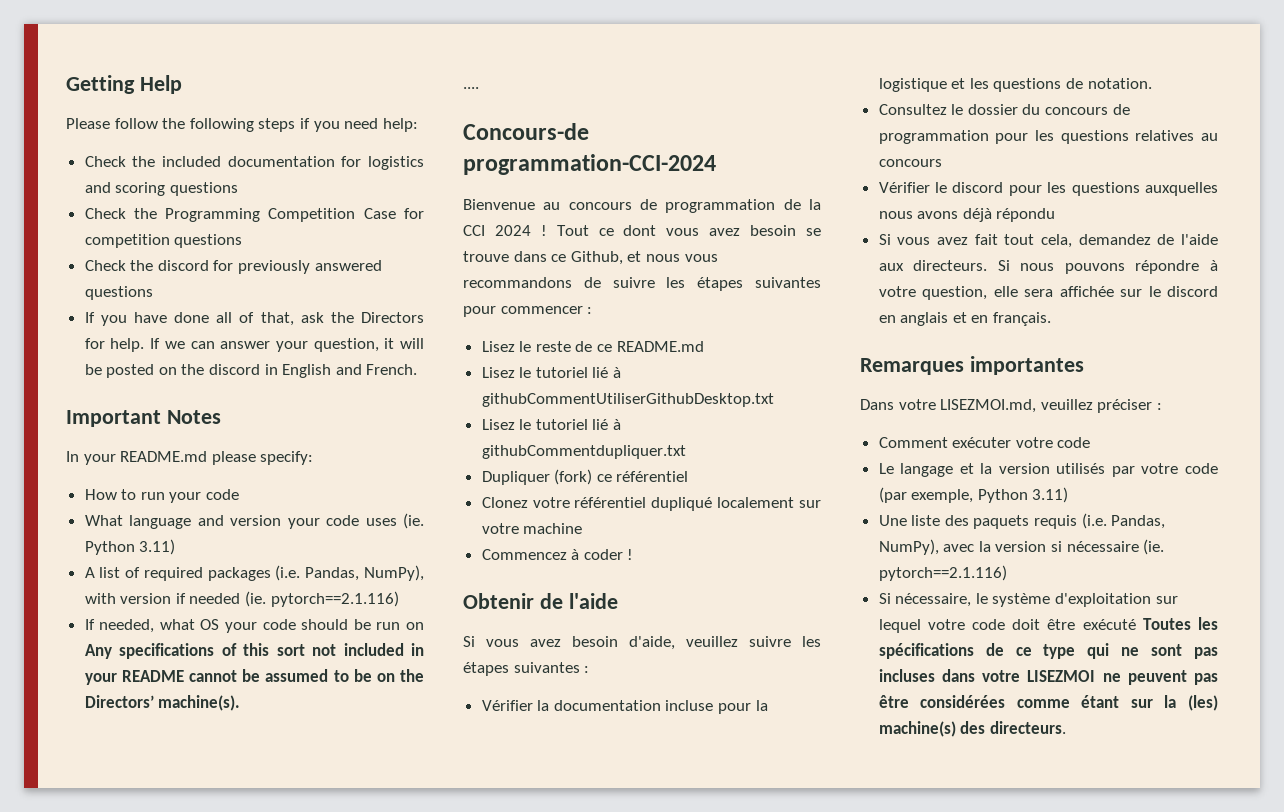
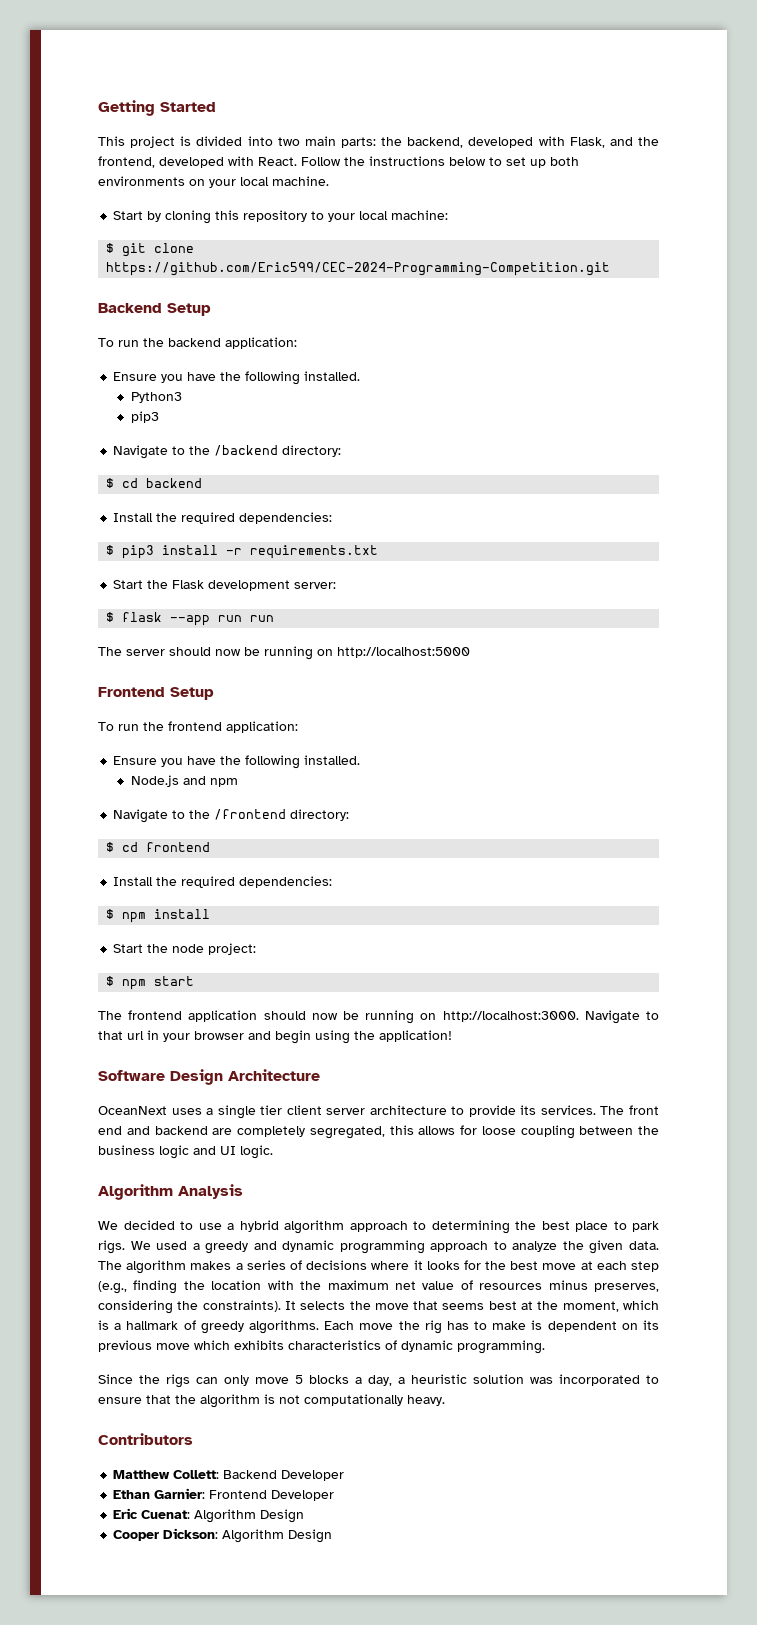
[139,75,182,94] [66,118,418,132] [84,156,425,170] [84,182,238,196] [84,208,424,222] [84,234,243,248] [84,260,382,274] [84,286,153,300] [84,312,424,326] [84,338,424,352] [84,364,418,378] [66,410,221,427] [66,451,314,465] [84,489,240,503] [84,513,424,529] [84,539,176,555] [84,565,425,581] [84,591,399,607] [84,619,425,633] [84,643,424,659] [84,669,425,685] [84,695,241,711] [463,87,479,89] [463,123,589,140] [463,154,716,175] [463,199,821,213] [463,225,821,236] [463,251,718,265] [463,277,821,291] [463,306,593,317] [481,341,704,352] [481,367,622,378] [481,393,774,407] [481,419,622,430] [481,445,686,459] [481,469,689,485] [481,497,821,511] [481,523,583,534] [481,549,634,560] [463,593,618,609] [463,636,821,650] [463,662,590,676] [481,700,768,714] [878,78,1152,92] [878,104,1130,115] [878,130,1218,144] [878,159,942,167] [878,182,1218,196] [878,208,1056,222] [878,234,1218,248] [878,260,1218,274] [878,286,1218,300] [878,312,1052,326] [860,356,1084,375] [860,399,1162,413] [878,437,1091,448] [878,463,1218,477] [878,487,1069,503] [878,513,1166,529] [878,539,1165,555] [878,565,1007,581] [878,593,1178,607] [878,617,1218,633] [878,643,1218,659] [878,669,1218,685] [878,695,1218,711] [878,721,1066,737] Help // Please follow the following steps if you need help: // Check the included documentation for logistics and scoring questions // Check the Programming Competition Case for competition questions // Check the discord for previously answered questions // If you have done all of that, ask the Directors for help. If we can answer your question, it will be posted on the discord in English and French. // Important Notes // In your README.md please specify: // How to run your code // What language and version your code uses (ie. Python 3.11) // A list of required packages (i.e. Pandas, NumPy), with version if needed (ie. pytorch==2.1.116) // If needed, what OS your code should be run on Any specifications of this sort not included in your README cannot be assumed to be on the Directors’ machine(s). // .... // Concours-de programmation-CCI-2024 // Bienvenue au concours de programmation de la CCI 2024 ! Tout ce dont vous avez besoin se trouve dans ce Github, et nous vous recommandons de suivre les étapes suivantes pour commencer : // Lisez le reste de ce README.md // Lisez le tutoriel lié à githubCommentUtiliserGithubDesktop.txt // Lisez le tutoriel lié à githubCommentdupliquer.txt // Dupliquer (fork) ce référentiel // Clonez votre référentiel dupliqué localement sur votre machine // Commencez à coder ! // Obtenir de l'aide // Si vous avez besoin d'aide, veuillez suivre les étapes suivantes : // Vérifier la documentation incluse pour la logistique et les questions de notation. // Consultez le dossier du concours de programmation pour les questions relatives au concours // Vérifier le discord pour les questions auxquelles nous avons déjà répondu // Si vous avez fait tout cela, demandez de l'aide aux directeurs. Si nous pouvons répondre à votre question, elle sera affichée sur le discord en anglais et en français. // Remarques importantes // Dans votre LISEZMOI.md, veuillez préciser : // Comment exécuter votre code // Le langage et la version utilisés par votre code (par exemple, Python 3.11) // Une liste des paquets requis (i.e. Pandas, NumPy), avec la version si nécessaire (ie. pytorch==2.1.116) // Si nécessaire, le système d'exploitation sur lequel votre code doit être exécuté Toutes les spécifications de ce type qui ne sont pas incluses dans votre LISEZMOI ne peuvent pas être considérées comme étant sur la (les) machine(s) des directeurs. -> [160,102,216,112] [98,136,660,148] [98,156,579,168] [98,176,329,188] [113,210,449,224] [106,243,195,257] [106,262,611,276] [98,303,211,316] [98,337,297,349] [113,371,361,385] [130,392,182,403] [130,411,159,423] [113,445,342,459] [106,478,203,488] [113,512,333,524] [106,545,379,559] [113,580,337,591] [106,612,275,626] [98,646,470,660] [98,687,214,700] [98,721,298,733] [113,755,361,769] [130,775,238,787] [113,809,350,823] [106,842,211,852] [113,876,333,888] [106,909,211,923] [113,943,257,955] [106,976,195,990] [98,1010,659,1024] [98,1030,452,1044] [98,1069,320,1085] [98,1105,660,1119] [98,1125,659,1139] [98,1145,273,1159] [98,1184,243,1200] [98,1220,659,1234] [98,1240,660,1254] [98,1260,659,1274] [98,1280,660,1294] [98,1300,660,1314] [98,1320,659,1334] [98,1340,545,1354] [98,1374,659,1388] [98,1394,445,1408] [98,1433,193,1445] [113,1470,345,1481] [113,1488,335,1501] [113,1508,305,1523] [113,1528,333,1543] Started // This project is divided into two main parts: the backend, developed with Flask, and the frontend, developed with React. Follow the instructions below to set up both environments on your local machine. // Start by cloning this repository to your local machine: // $ git clone https://github.com/Eric599/CEC-2024-Programming-Competition.git // Backend Setup // To run the backend application: // Ensure you have the following installed. // Python3 // pip3 // Navigate to the /backend directory: // $ cd backend // Install the required dependencies: // $ pip3 install -r requirements.txt // Start the Flask development server: // $ flask --app run run // The server should now be running on http://localhost:5000 // Frontend Setup // To run the frontend application: // Ensure you have the following installed. // Node.js and npm // Navigate to the /frontend directory: // $ cd frontend // Install the required dependencies: // $ npm install // Start the node project: // $ npm start // The frontend application should now be running on http://localhost:3000. Navigate to that url in your browser and begin using the application! // Software Design Architecture // OceanNext uses a single tier client server architecture to provide its services. The front end and backend are completely segregated, this allows for loose coupling between the business logic and UI logic. // Algorithm Analysis // We decided to use a hybrid algorithm approach to determining the best place to park rigs. We used a greedy and dynamic programming approach to analyze the given data. The algorithm makes a series of decisions where it looks for the best move at each step (e.g., finding the location with the maximum net value of resources minus preserves, considering the constraints). It selects the move that seems best at the moment, which is a hallmark of greedy algorithms. Each move the rig has to make is dependent on its previous move which exhibits characteristics of dynamic programming. // Since the rigs can only move 5 blocks a day, a heuristic solution was incorporated to ensure that the algorithm is not computationally heavy. // Contributors // Matthew Collett: Backend Developer // Ethan Garnier: Frontend Developer // Eric Cuenat: Algorithm Design // Cooper Dickson: Algorithm Design

